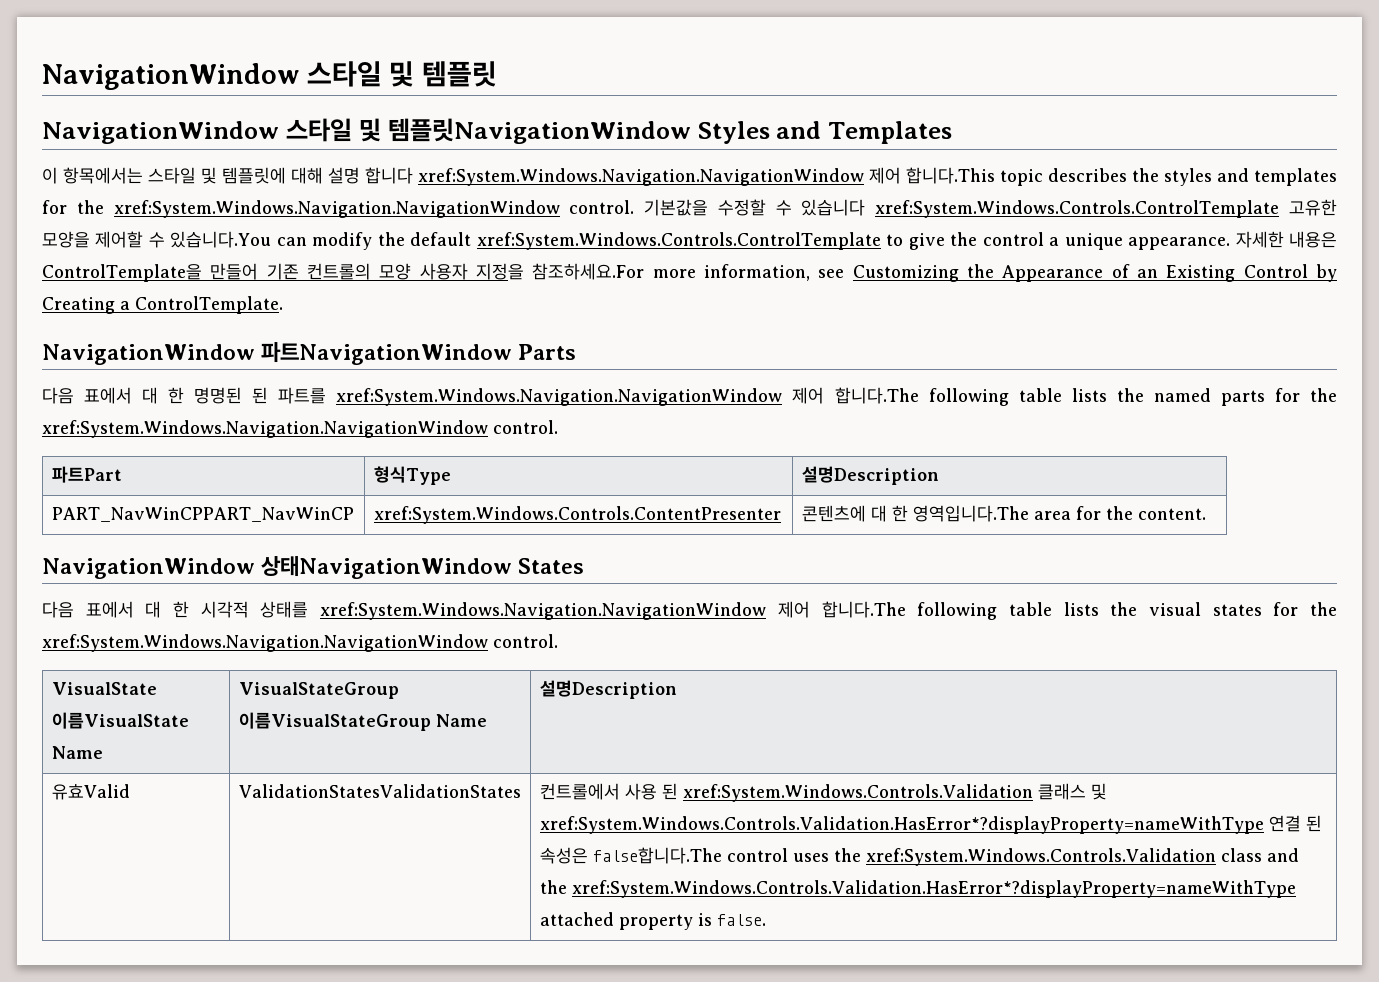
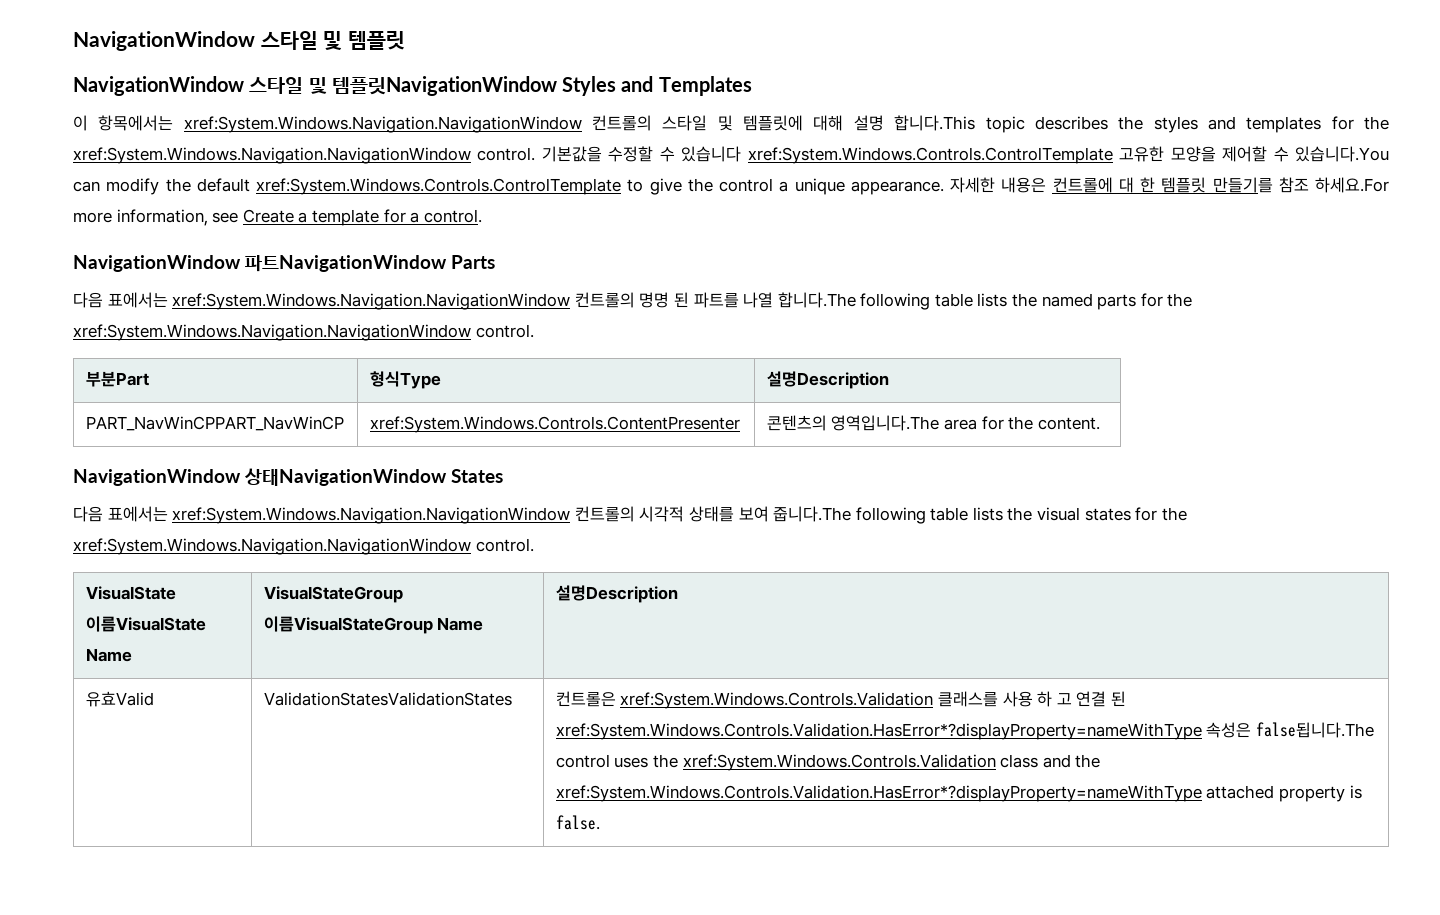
(143, 175) none -> [183,115,653,133] xref:System.Windows.Navigation.NavigationWindow 컨트롤의
[365,167,901,186] 합니다 xref:System.Windows.Navigation.NavigationWindow 제어 -> (884, 123) none
[42,263,1338,282] [42,296,283,314] [42,342,577,365] [42,387,825,406] ControlTemplate을 만들어 기존 컨트롤의 모양 사용자 지정을 참조하세요.For more information, see Customizing the Appearance of an Existing Control by Creating a ControlTemplate. // NavigationWindow 파트NavigationWindow Parts // 다음 표에서 대 한 명명된 된 파트를 xref:System.Windows.Navigation.NavigationWindow 제어 -> [1052,177,1389,193] [73,209,482,226] [73,255,495,272] [73,292,774,310] 컨트롤에 대 한 템플릿 만들기를 참조 하세요.For more information, see Create a template for a control. // NavigationWindow 파트NavigationWindow Parts // 다음 표에서는 xref:System.Windows.Navigation.NavigationWindow 컨트롤의 명명 된 파트를 나열
[51,466,122,483] 파트Part -> [85,371,149,387] 부분Part
[801,505,908,522] 콘텐츠에 대 한 -> [766,415,827,431] 콘텐츠의
[85,601,906,620] 표에서 대 한 시각적 상태를 xref:System.Windows.Navigation.NavigationWindow 제어 합니다.The -> [107,506,852,524] 표에서는 xref:System.Windows.Navigation.NavigationWindow 컨트롤의 시각적 상태를 보여 줍니다.The
[539,783,1107,802] [539,815,1322,834] [539,847,722,864] 컨트롤에서 사용 된 xref:System.Windows.Controls.Validation 클래스 및 xref:System.Windows.Controls.Validation.HasError*?displayProperty=nameWithType 연결 된 속성은 false합니다.The -> [555,691,1126,709] [555,722,1375,740] 컨트롤은 xref:System.Windows.Controls.Validation 클래스를 사용 하 고 연결 된 xref:System.Windows.Controls.Validation.HasError*?displayProperty=nameWithType 속성은 false됩니다.The

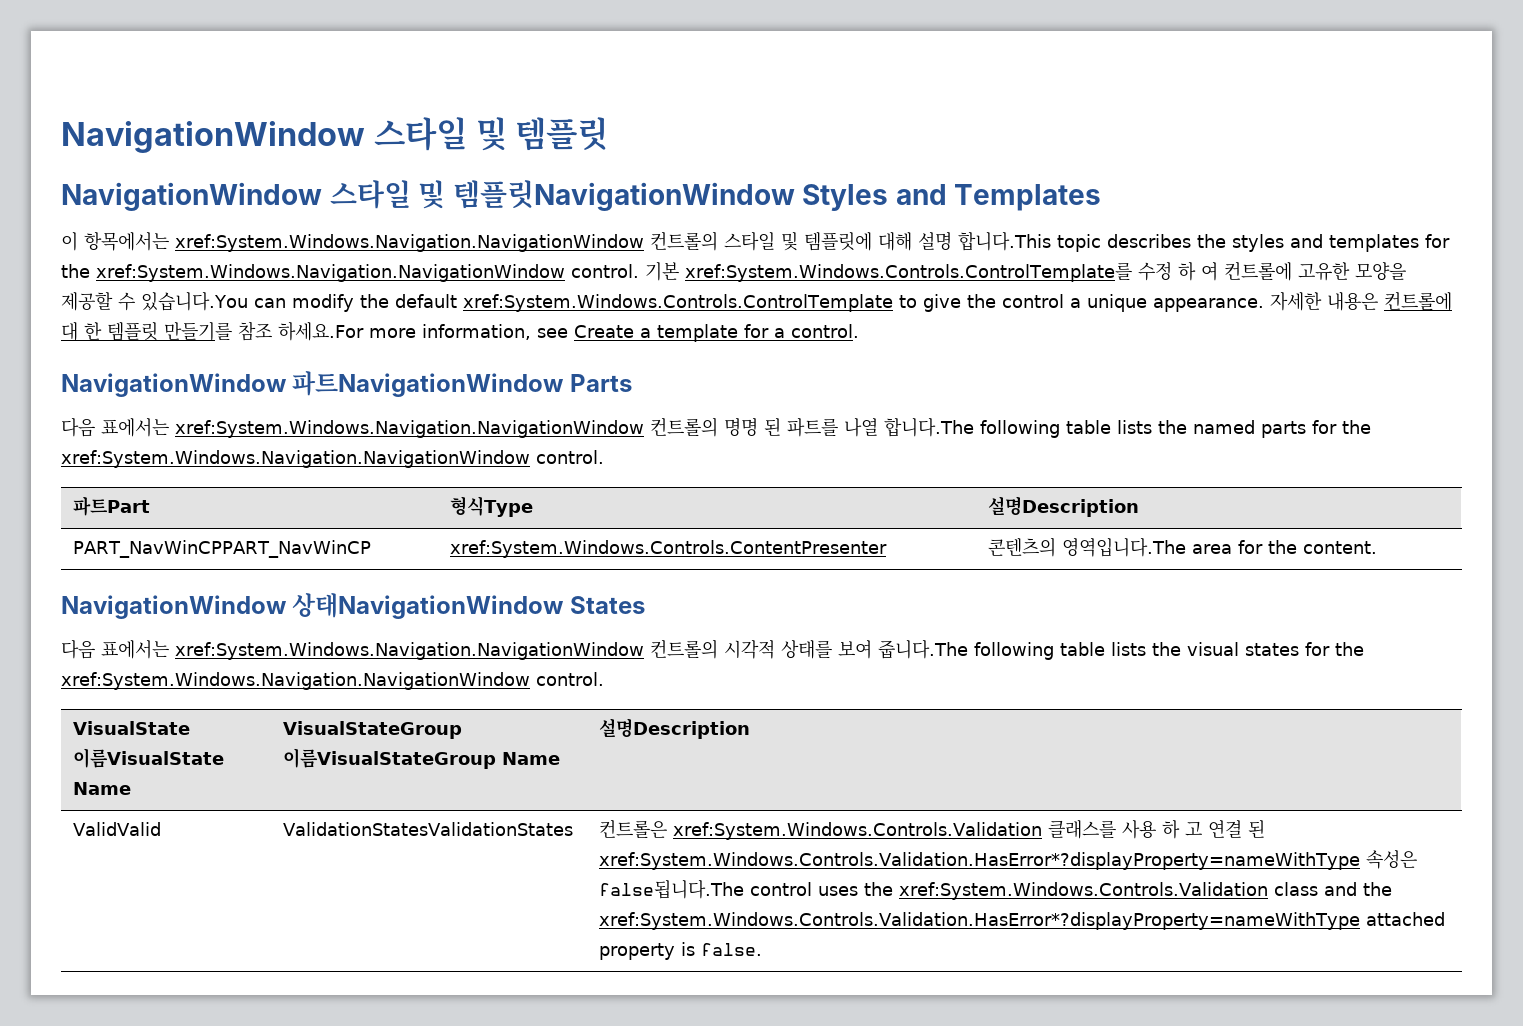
[541,146,1113,164] 기본값을 수정할 수 있습니다 xref:System.Windows.Controls.ControlTemplate -> [645,261,1292,282] 기본 xref:System.Windows.Controls.ControlTemplate를 수정 하 여 컨트롤에
[1222,146,1268,162] 제어할 -> [61,292,113,311] 제공할
[85,371,149,387] 부분Part -> [73,496,151,516] 파트Part
[85,691,154,707] 유효Valid -> [73,822,162,836] ValidValid

